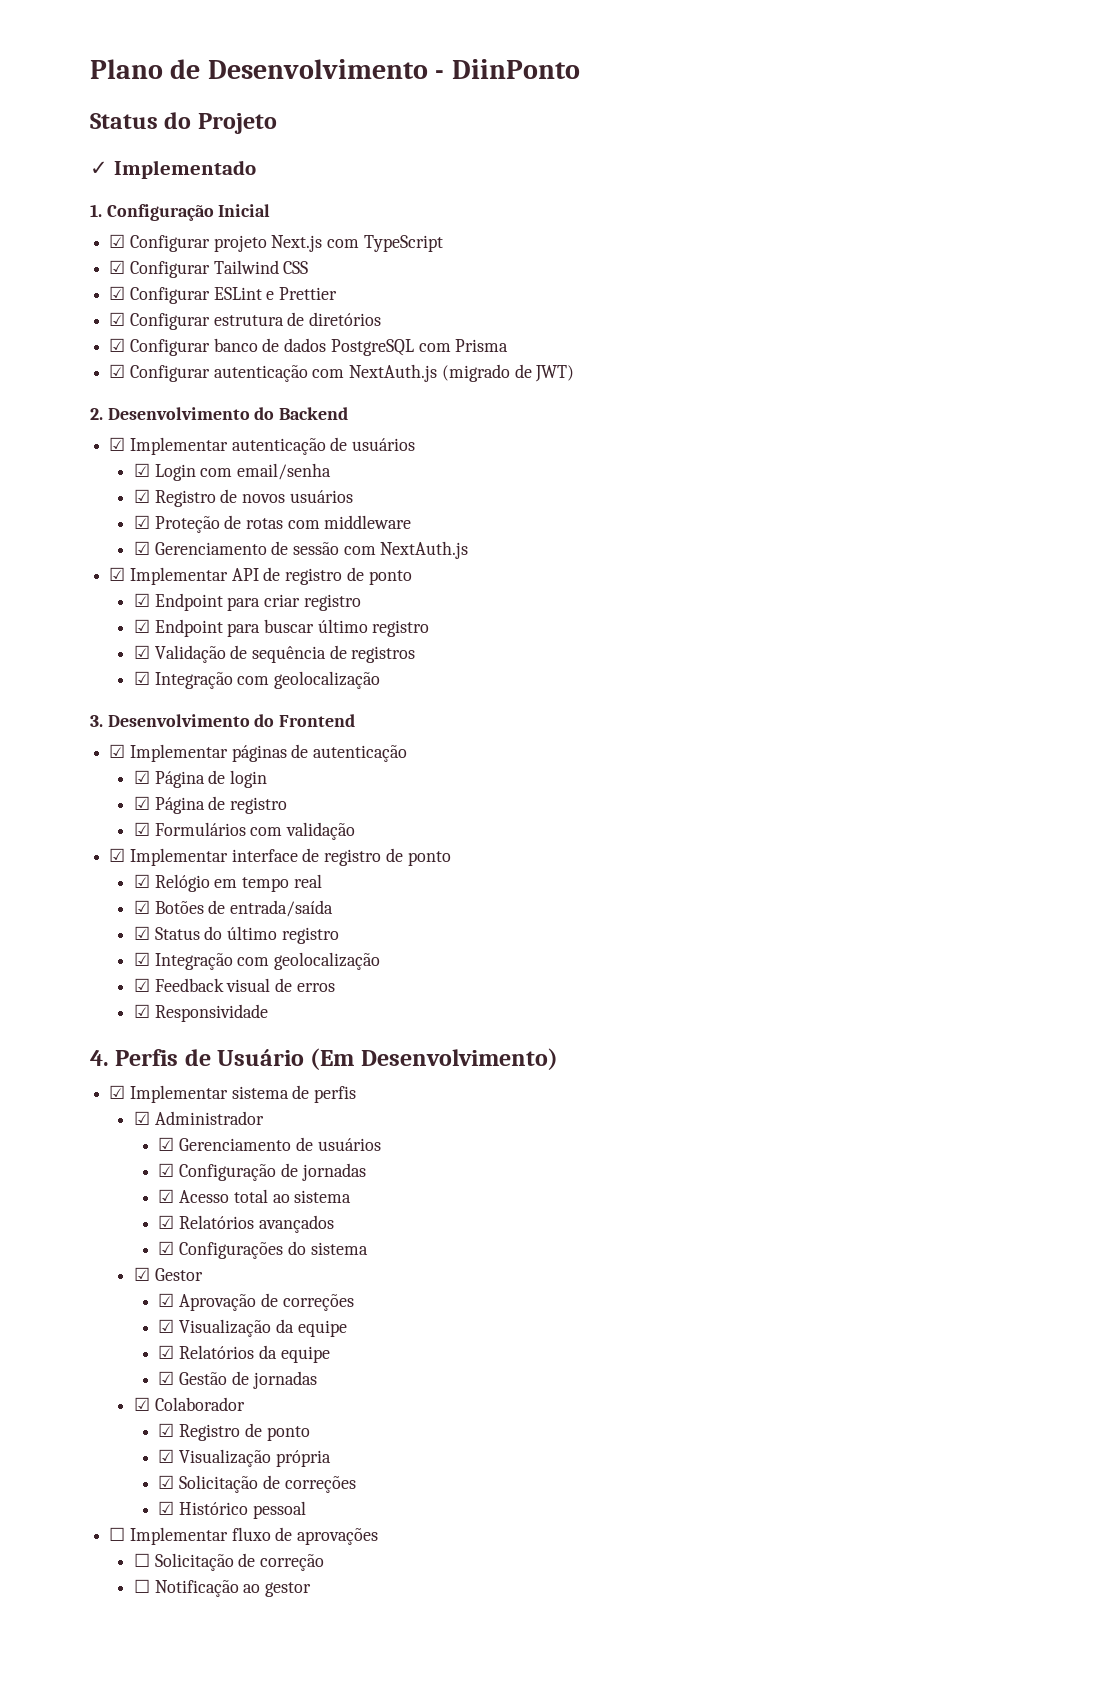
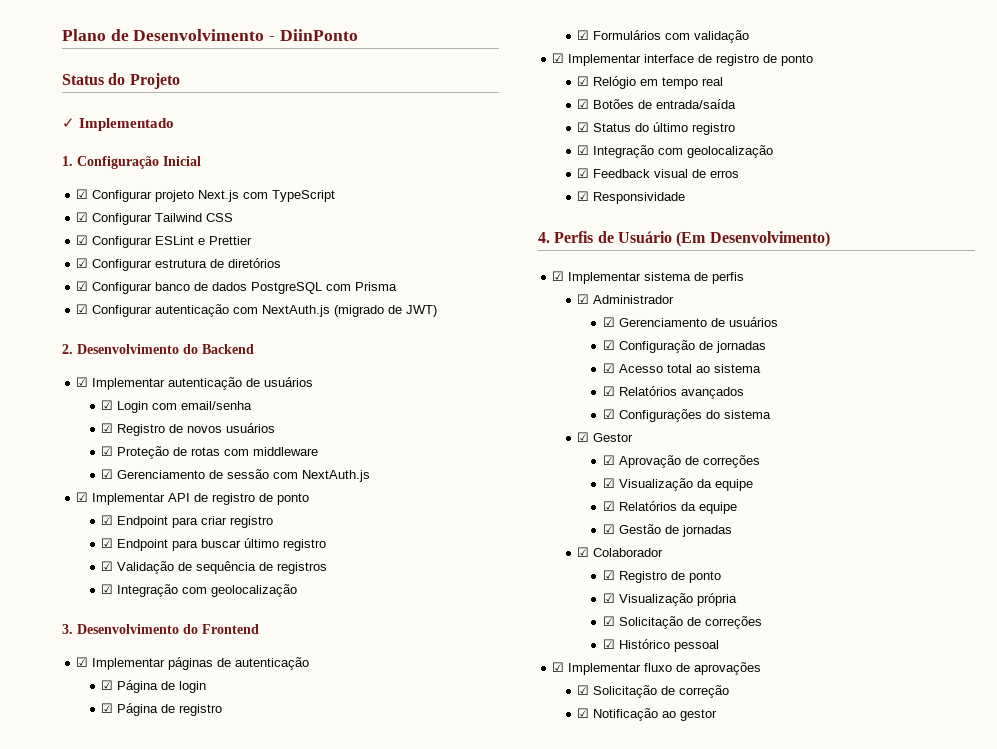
[109,1527,126,1541] ☐ -> [552,662,565,672] ☑
[133,1553,150,1567] ☐ -> [577,685,590,695] ☑
[133,1579,150,1593] ☐ -> [577,708,590,718] ☑

